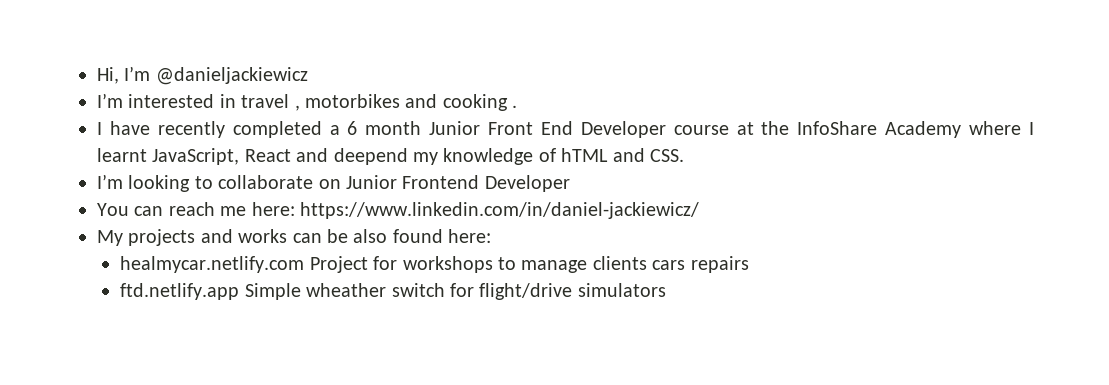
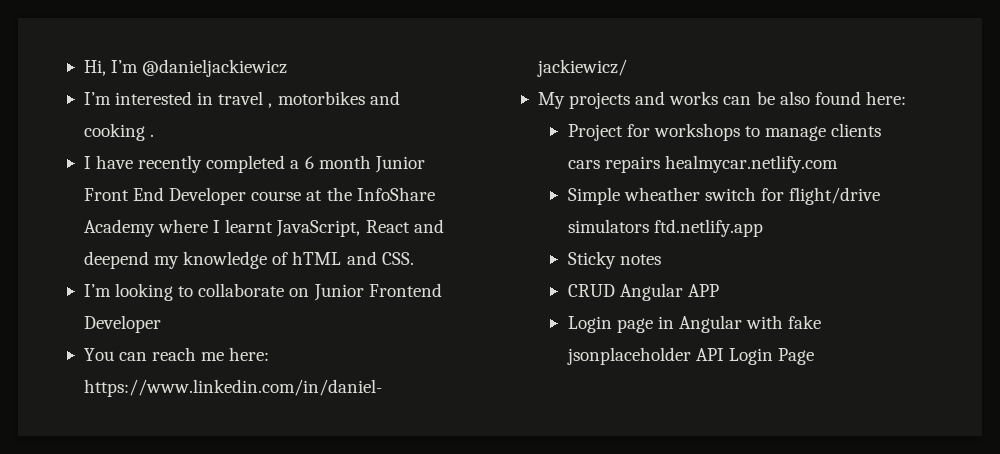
[120,256,305,273] healmycar.netlify.com -> (906, 98) none
[120,283,240,300] // ftd.netlify.app -> [664,155,838,173] healmycar.netlify.com //
(666, 290) none -> [653,219,763,237] [567,251,661,269] [567,283,719,301] [567,315,822,333] [566,347,814,365] ftd.netlify.app // Sticky notes // CRUD Angular APP // Login page in Angular with fake jsonplaceholder API Login Page

